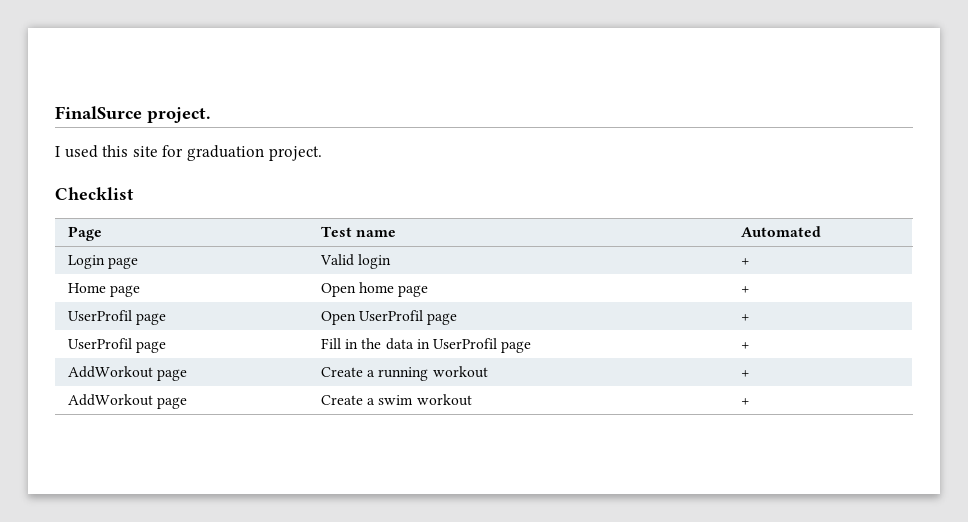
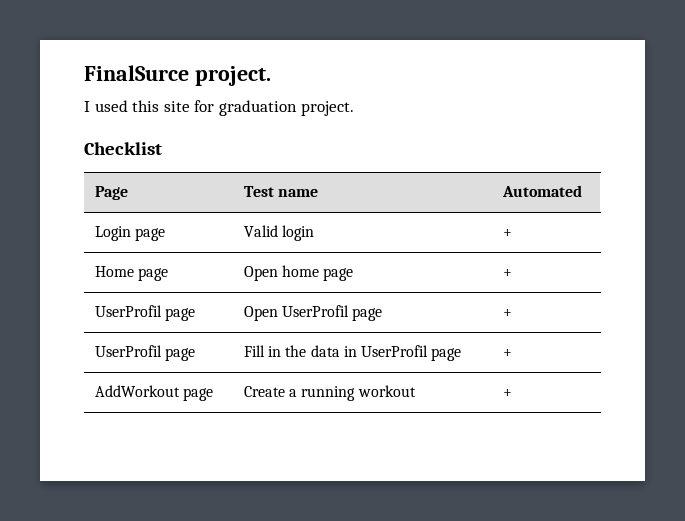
[67,394,188,409] [320,394,472,406] [740,398,750,405] // AddWorkout page | Create a swim workout | + -> (513, 393) none

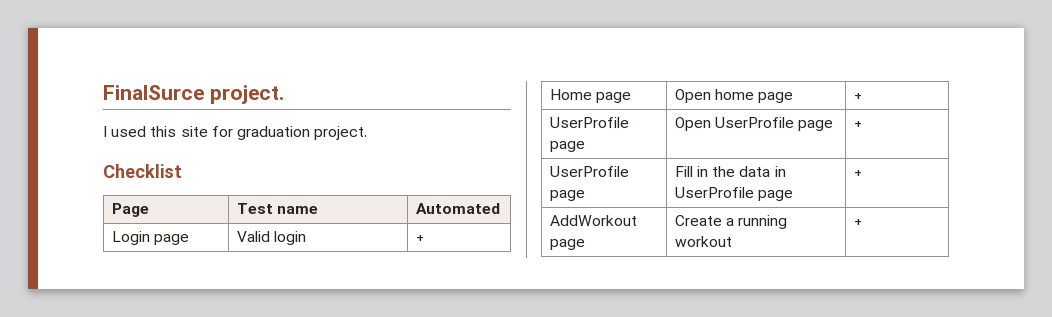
[95,305,196,321] [244,305,383,321] [503,309,513,317] [95,345,163,357] UserProfil page | Open UserProfil page | + // UserProfil -> [549,117,629,128] [549,141,585,152] [674,117,834,131] [853,121,862,128] [549,166,629,177] UserProfile page | Open UserProfile page | + // UserProfile
[361,345,429,357] UserProfil -> [674,187,754,198] UserProfile

